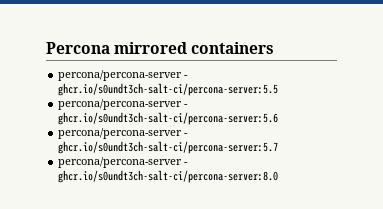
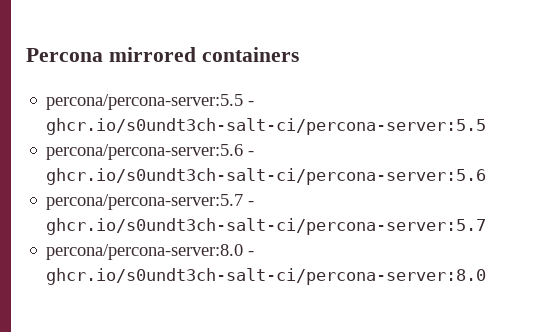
[58,70,183,81] percona/percona-server -> [46,94,244,110] percona/percona-server:5.5
[58,99,183,110] percona/percona-server -> [46,144,244,160] percona/percona-server:5.6
[58,128,183,139] percona/percona-server -> [46,194,244,210] percona/percona-server:5.7
[58,157,183,168] percona/percona-server -> [46,244,244,260] percona/percona-server:8.0

